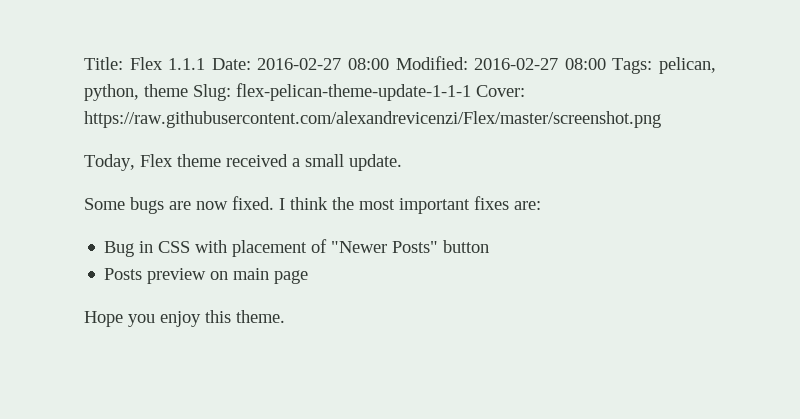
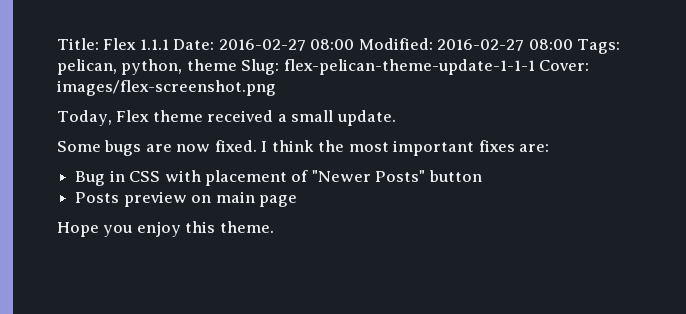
[84,111,661,128] https://raw.githubusercontent.com/alexandrevicenzi/Flex/master/screenshot.png -> [57,80,276,96] images/flex-screenshot.png

